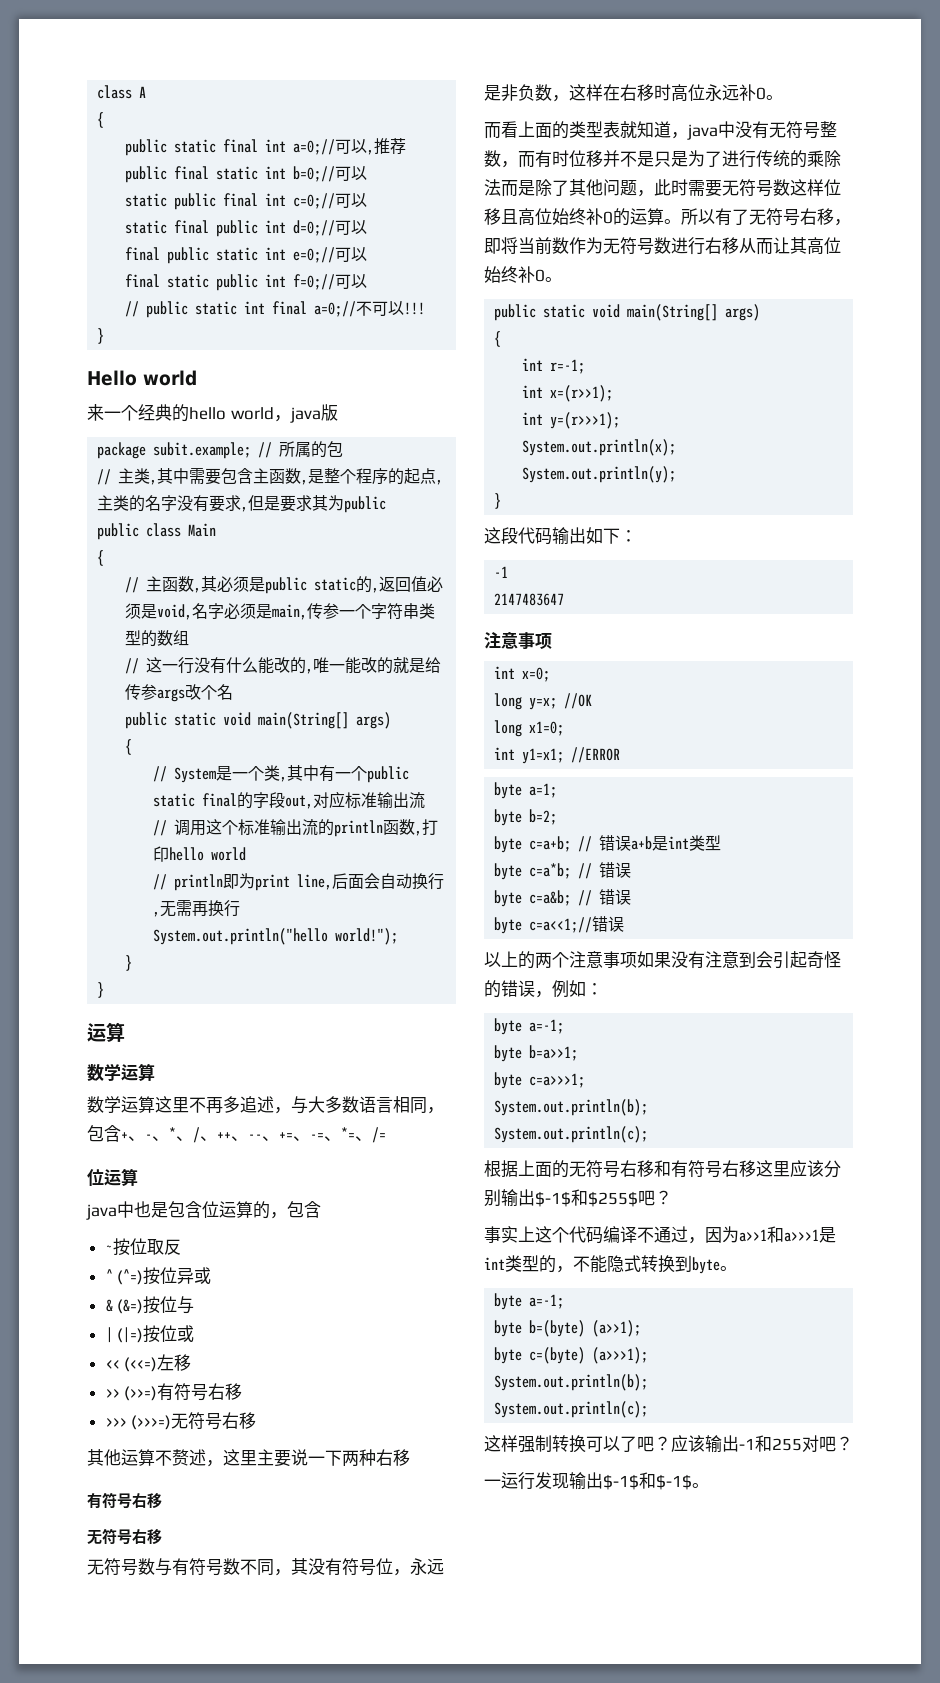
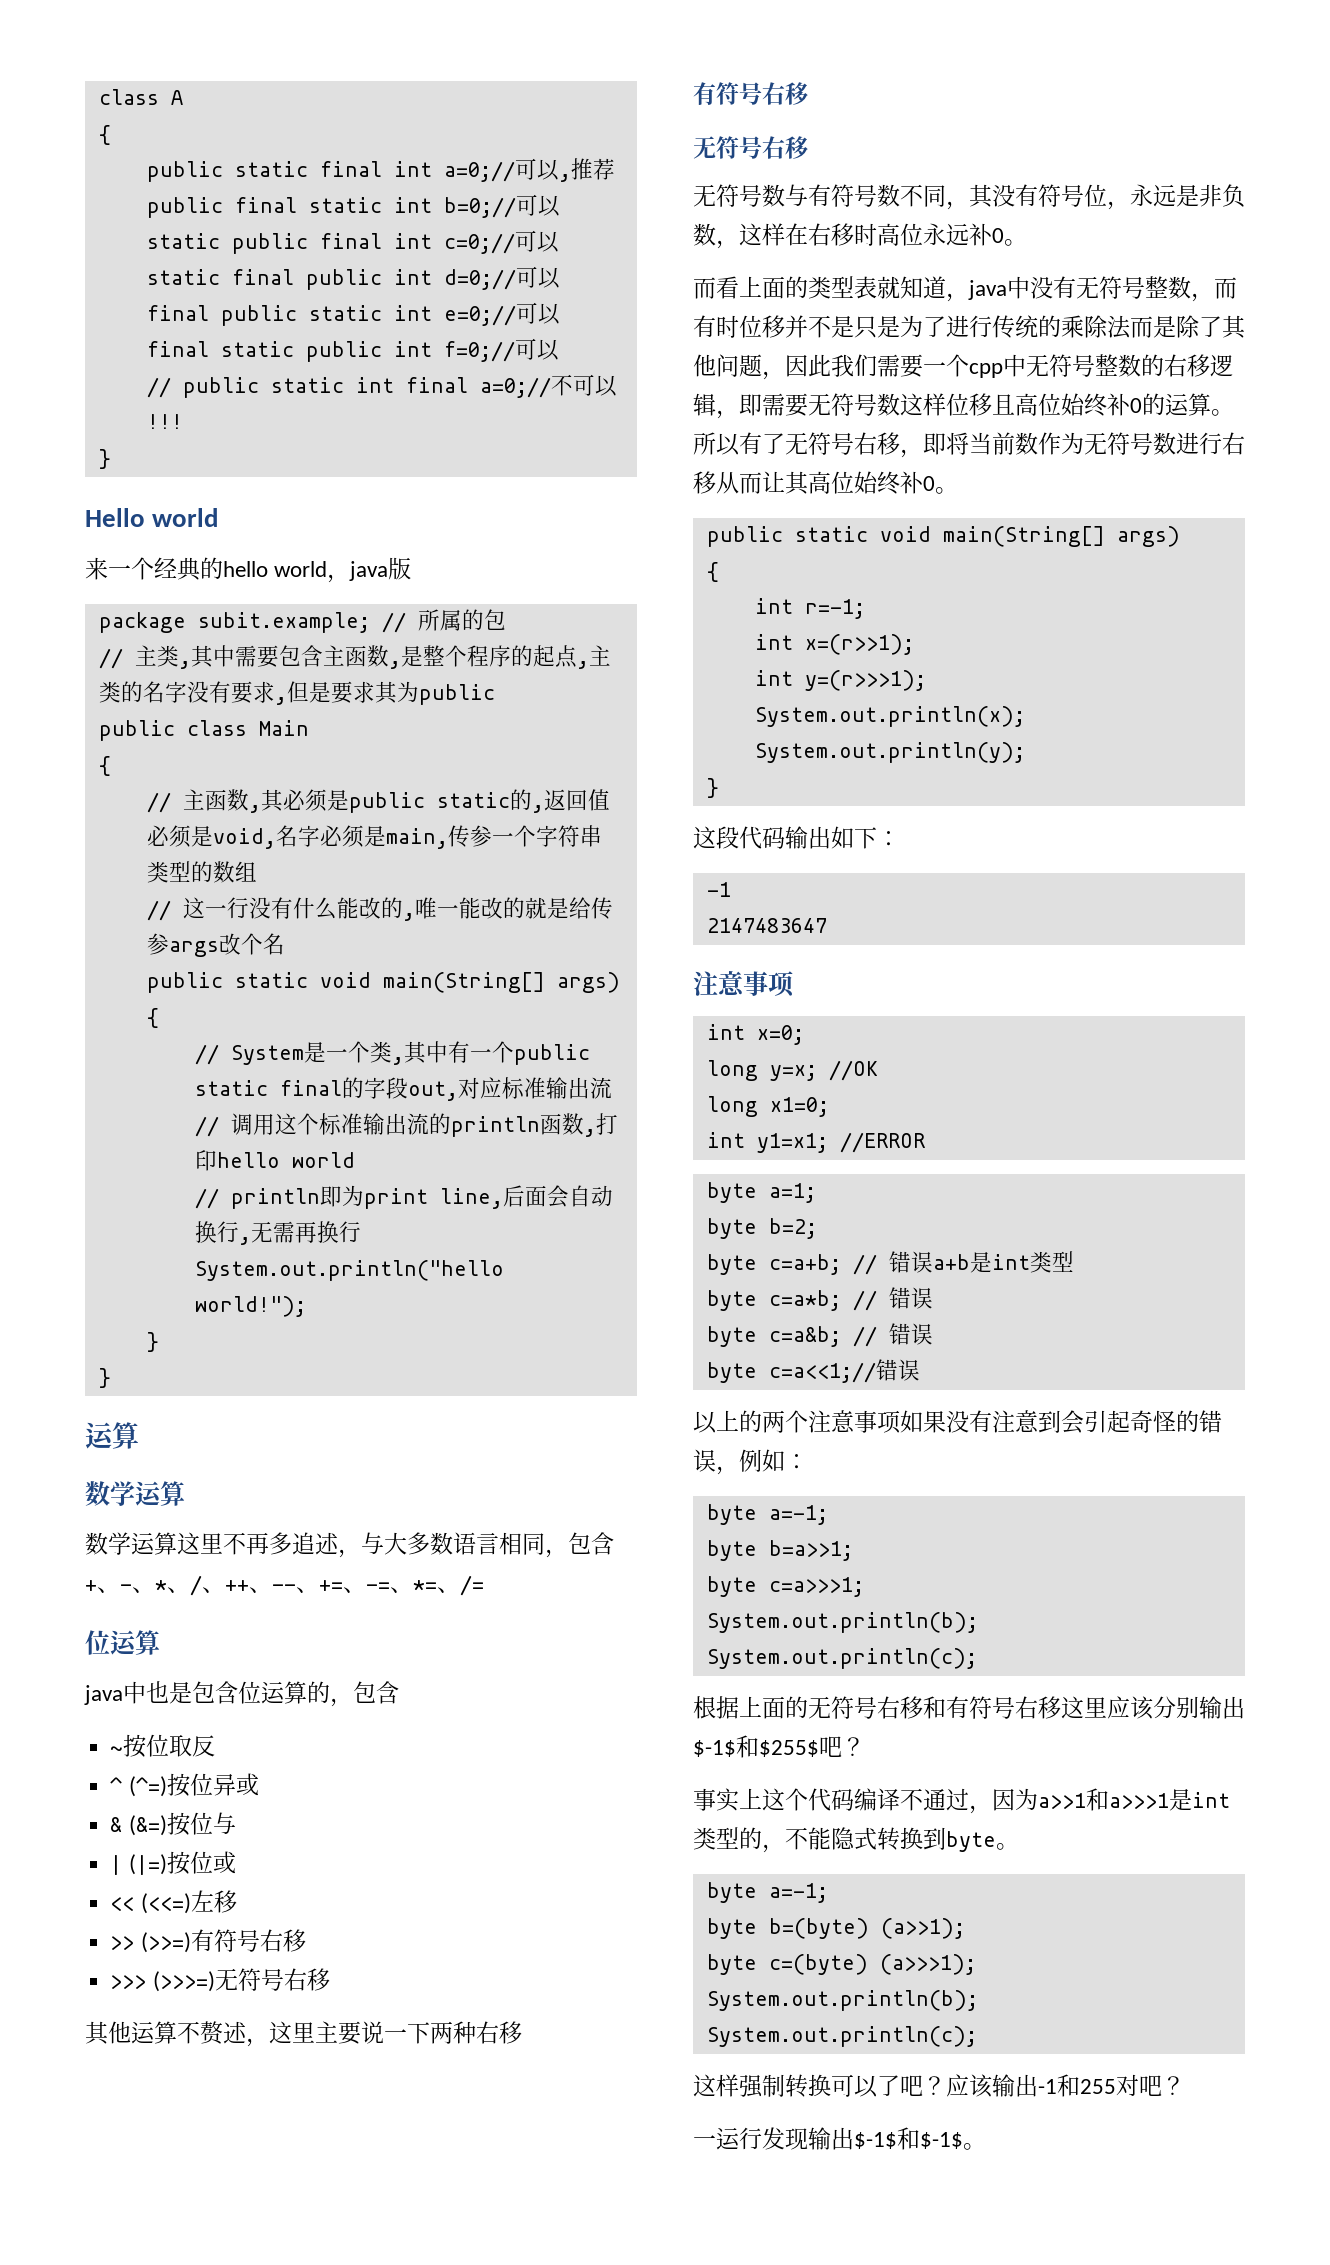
[654,179,688,196] 此时 -> [785,354,1233,378] [693,393,762,419] 因此我们需要一个cpp中无符号整数的右移逻辑，即

